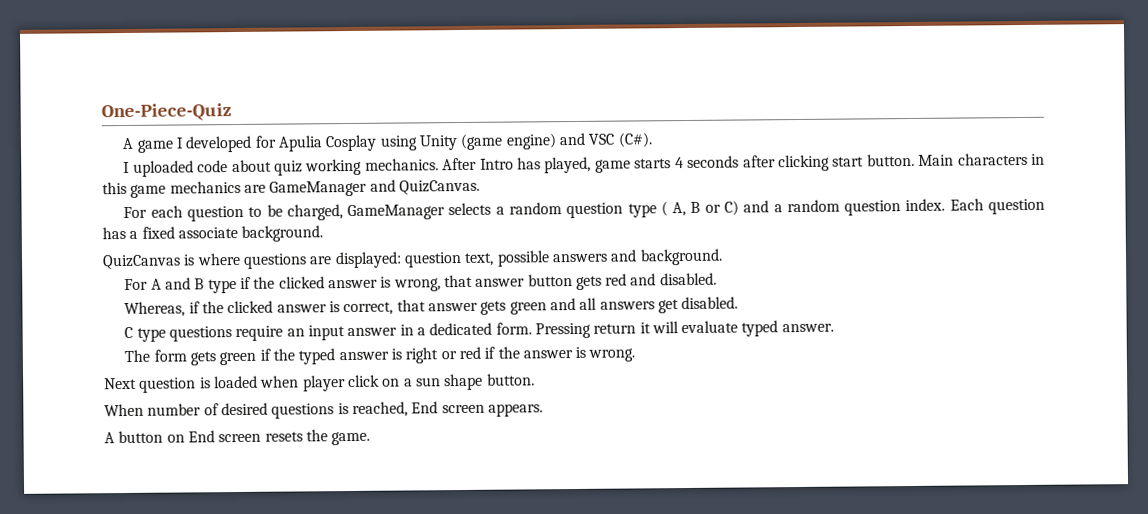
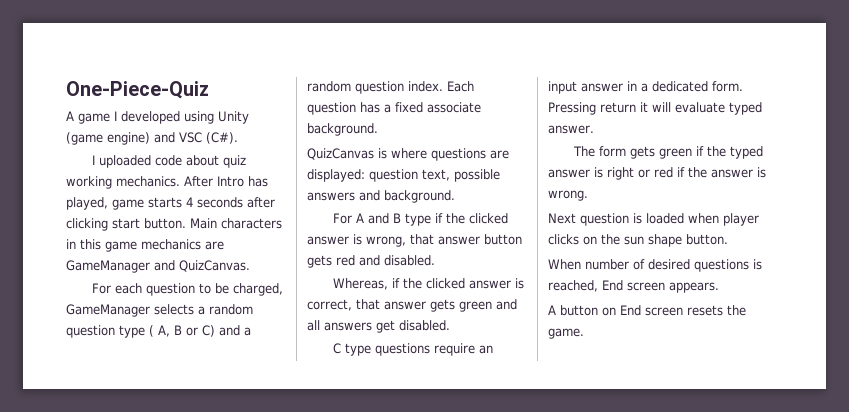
[254,134,378,152] for Apulia Cosplay -> (180, 117) none
[347,374,413,388] click on a -> [548,234,620,245] clicks on the

